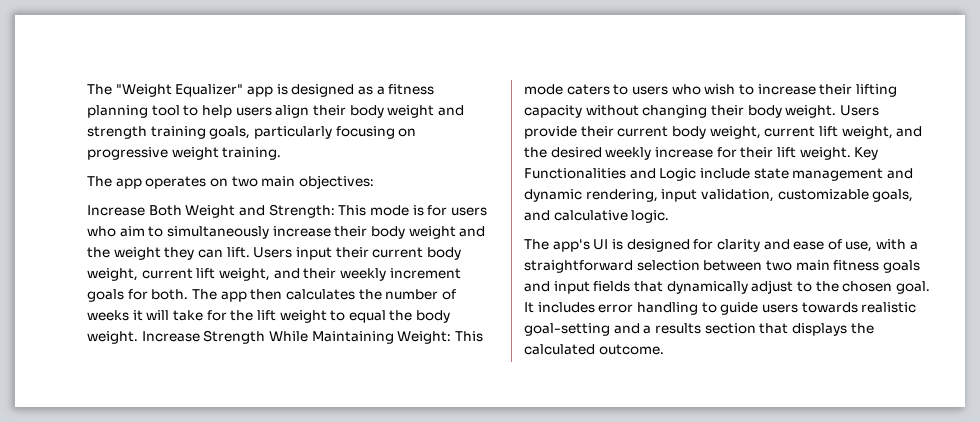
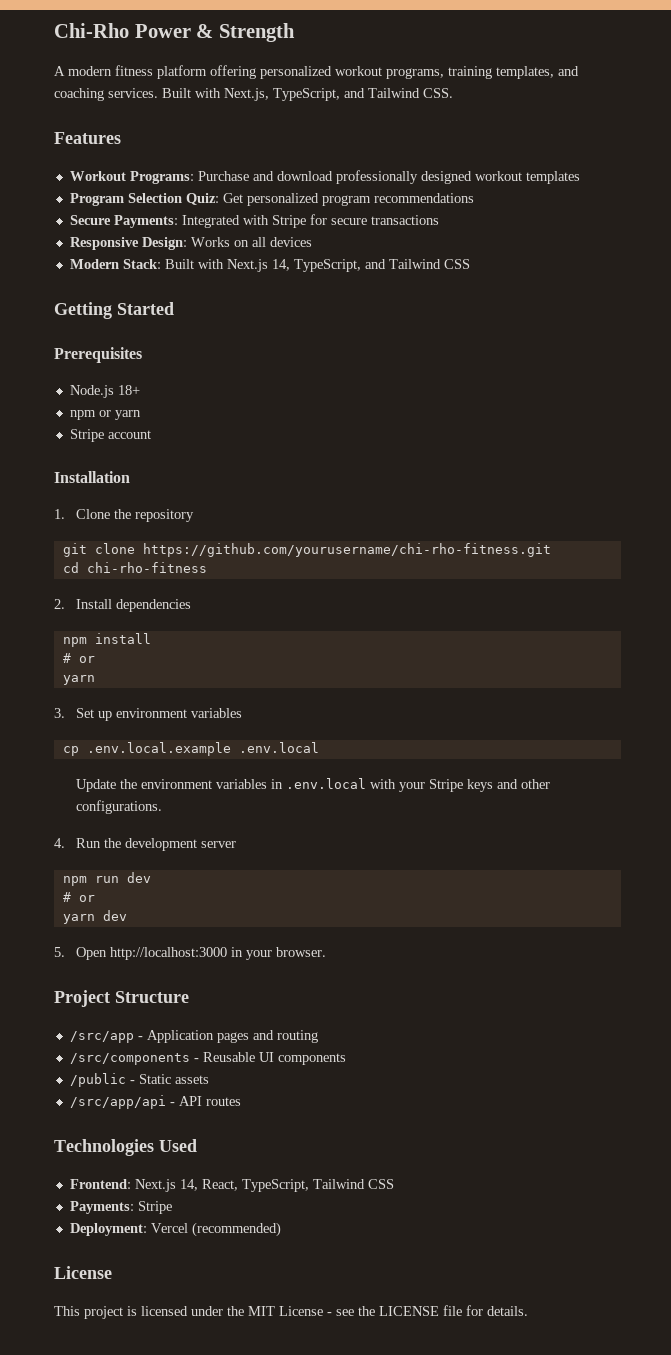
[87,84,435,97] [87,105,464,118] [87,126,417,139] [87,147,282,160] [87,175,374,189] [87,204,487,218] [87,226,486,239] [87,247,461,260] [87,268,461,281] [87,289,456,302] [87,310,451,323] [87,330,483,344] [524,84,897,97] [524,105,879,118] [524,126,923,139] [524,147,879,160] [524,168,913,181] [524,189,914,202] [524,210,670,223] [524,239,918,252] [524,260,920,273] [524,280,930,294] [524,302,917,315] [524,323,874,336] [524,344,664,355] The "Weight Equalizer" app is designed as a fitness planning tool to help users align their body weight and strength training goals, particularly focusing on progressive weight training. // The app operates on two main objectives: // Increase Both Weight and Strength: This mode is for users who aim to simultaneously increase their body weight and the weight they can lift. Users input their current body weight, current lift weight, and their weekly increment goals for both. The app then calculates the number of weeks it will take for the lift weight to equal the body weight. Increase Strength While Maintaining Weight: This mode caters to users who wish to increase their lifting capacity without changing their body weight. Users provide their current body weight, current lift weight, and the desired weekly increase for their lift weight. Key Functionalities and Logic include state management and dynamic rendering, input validation, customizable goals, and calculative logic. // The app's UI is designed for clarity and ease of use, with a straightforward selection between two main fitness goals and input fields that dynamically adjust to the chosen goal. It includes error handling to guide users towards realistic goal-setting and a results section that displays the calculated outcome. -> [54,23,295,42] [54,65,579,79] [54,88,453,101] [54,132,121,144] [69,170,580,184] [69,193,474,206] [69,214,439,228] [69,237,312,250] [69,259,470,272] [54,302,174,319] [54,347,142,363] [69,385,140,398] [69,410,141,420] [69,429,151,442] [54,471,130,483] [54,509,194,522] [62,543,551,557] [62,562,207,573] [54,599,191,612] [62,633,151,647] [62,653,95,663] [62,675,95,685] [54,708,242,721] [62,742,319,756] [75,778,550,792] [75,800,162,814] [54,838,236,851] [62,872,151,886] [62,892,95,902] [62,910,127,924] [54,947,326,960] [54,990,189,1007] [69,1030,318,1043] [69,1052,346,1065] [69,1073,209,1087] [69,1095,241,1109] [54,1139,197,1156] [69,1179,394,1192] [69,1201,172,1214] [69,1222,281,1237] [54,1266,112,1279] [54,1305,528,1319] Chi-Rho Power & Strength // A modern fitness platform offering personalized workout programs, training templates, and coaching services. Built with Next.js, TypeScript, and Tailwind CSS. // Features // Workout Programs: Purchase and download professionally designed workout templates // Program Selection Quiz: Get personalized program recommendations // Secure Payments: Integrated with Stripe for secure transactions // Responsive Design: Works on all devices // Modern Stack: Built with Next.js 14, TypeScript, and Tailwind CSS // Getting Started // Prerequisites // Node.js 18+ // npm or yarn // Stripe account // Installation // 1. Clone the repository // git clone https://github.com/yourusername/chi-rho-fitness.git // cd chi-rho-fitness // 2. Install dependencies // npm install // # or // yarn // 3. Set up environment variables // cp .env.local.example .env.local // Update the environment variables in .env.local with your Stripe keys and other configurations. // 4. Run the development server // npm run dev // # or // yarn dev // 5. Open http://localhost:3000 in your browser. // Project Structure // /src/app - Application pages and routing // /src/components - Reusable UI components // /public - Static assets // /src/app/api - API routes // Technologies Used // Frontend: Next.js 14, React, TypeScript, Tailwind CSS // Payments: Stripe // Deployment: Vercel (recommended) // License // This project is licensed under the MIT License - see the LICENSE file for details.

